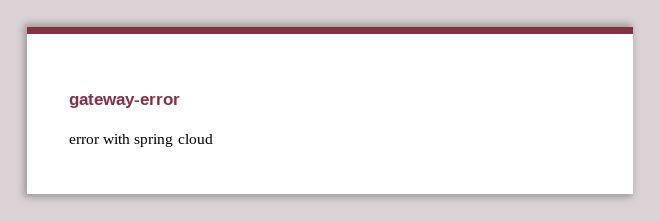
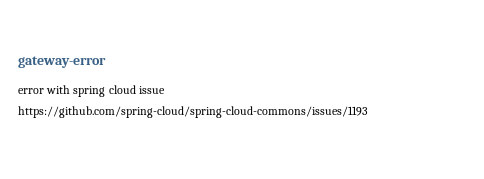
(213, 139) none -> [138,86,165,94] [18,106,368,118] issue https://github.com/spring-cloud/spring-cloud-commons/issues/1193

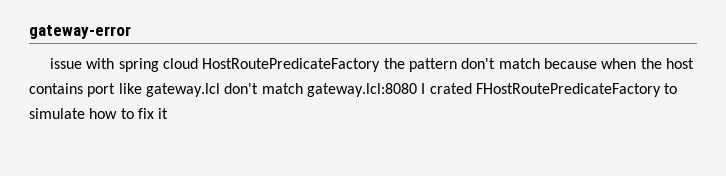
[18,88,44,94] error -> [50,58,83,69] issue
[138,86,165,94] [18,106,368,118] issue https://github.com/spring-cloud/spring-cloud-commons/issues/1193 -> [202,58,694,72] [29,83,678,97] [29,108,169,119] HostRoutePredicateFactory the pattern don't match because when the host contains port like gateway.lcl don't match gateway.lcl:8080 I crated FHostRoutePredicateFactory to simulate how to fix it

